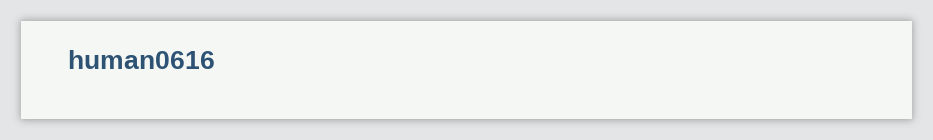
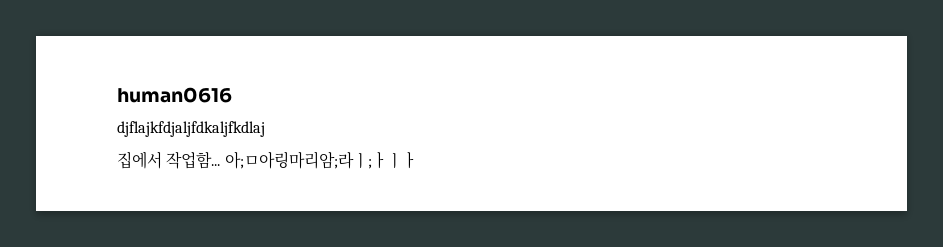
(215, 59) none -> [117,121,265,137] [117,151,417,169] // djflajkfdjaljfdkaljfkdlaj // 집에서 작업함... 아;ㅁ아링마리암;라ㅣ;ㅏㅣㅏ

